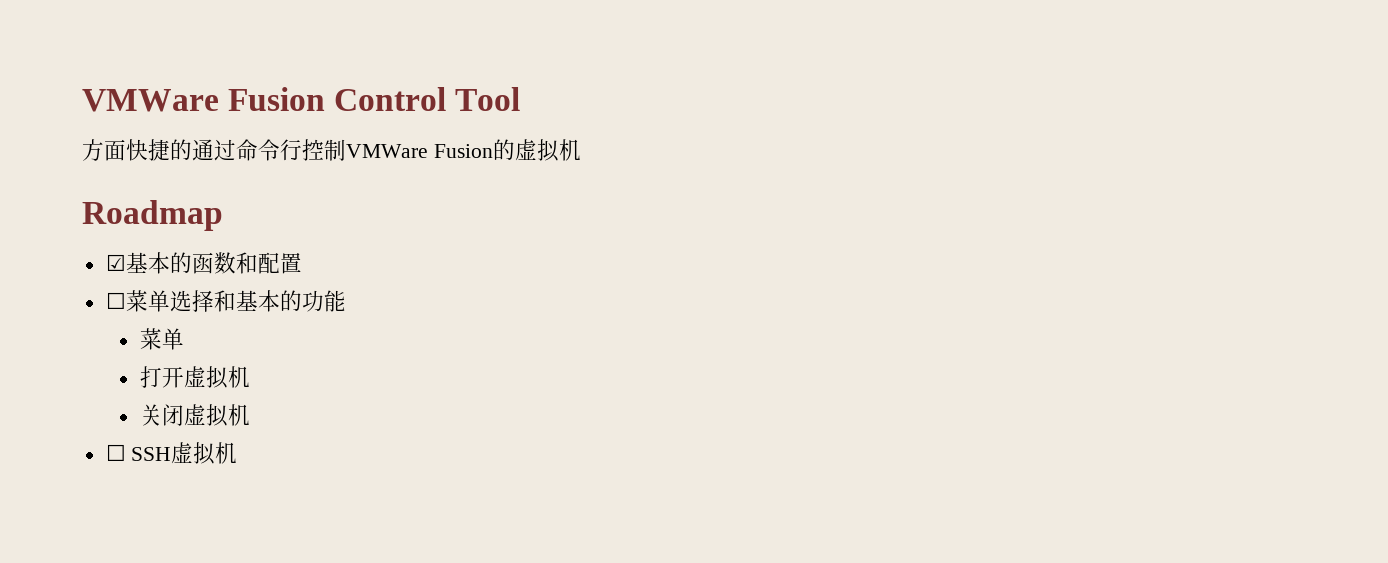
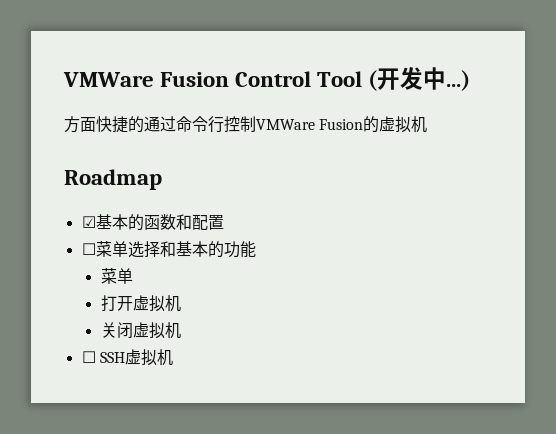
(521, 99) none -> [368,67,471,91] (开发中...)

